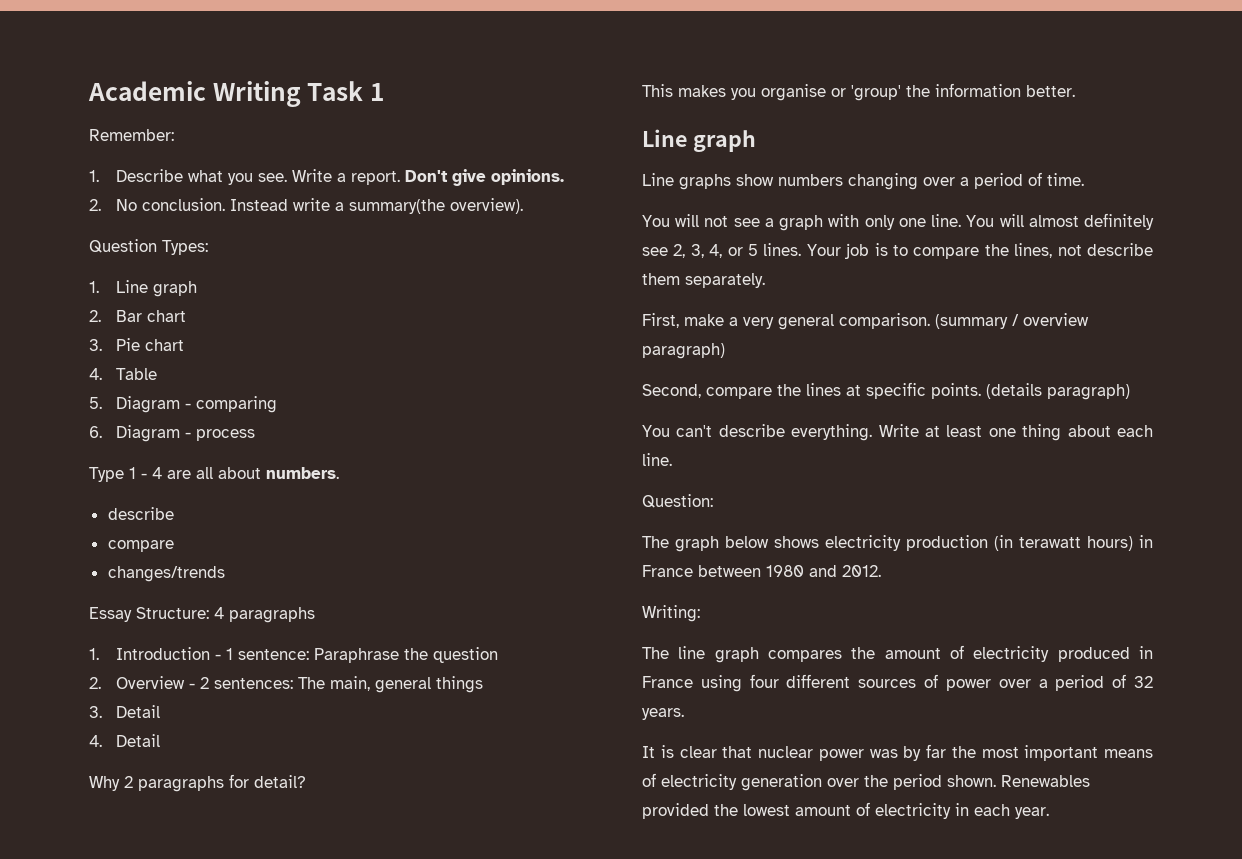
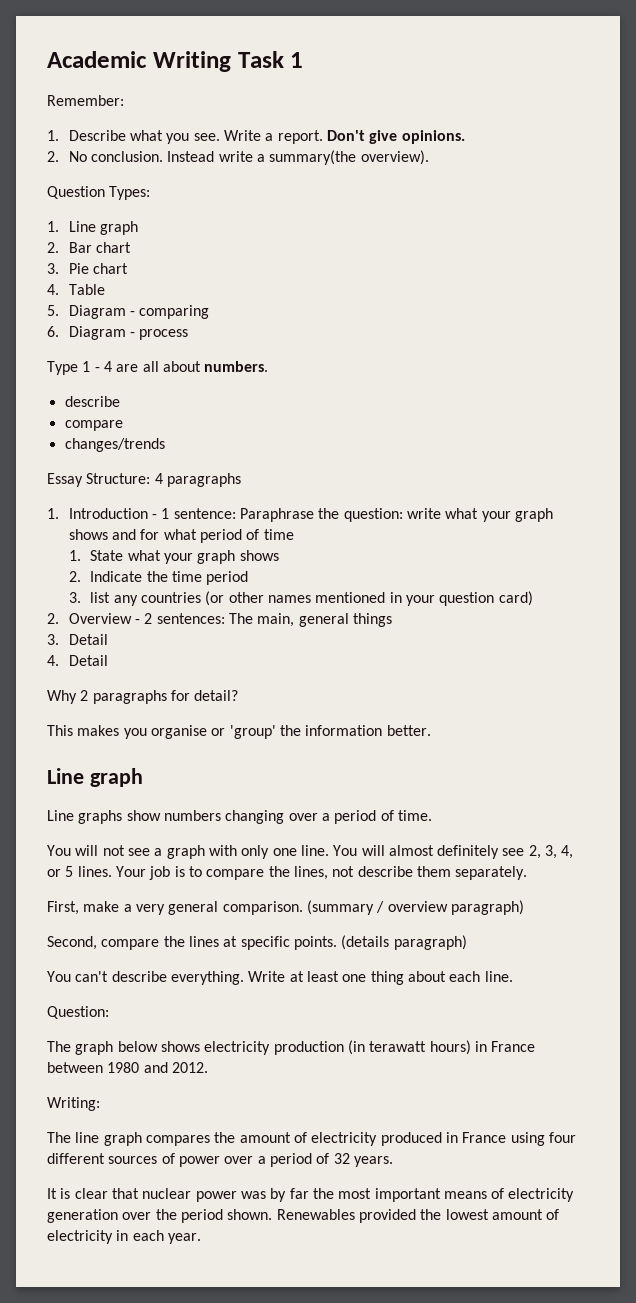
(428, 654) none -> [343,508,553,522] [68,529,294,543] [68,550,279,564] [68,571,249,585] [68,591,435,606] question: write what your graph shows and for what period of time // 1. State what your graph shows // 2. Indicate the time period // 3. list any countries (or other names mentioned in your
(498, 655) none -> [498,591,533,606] card)

